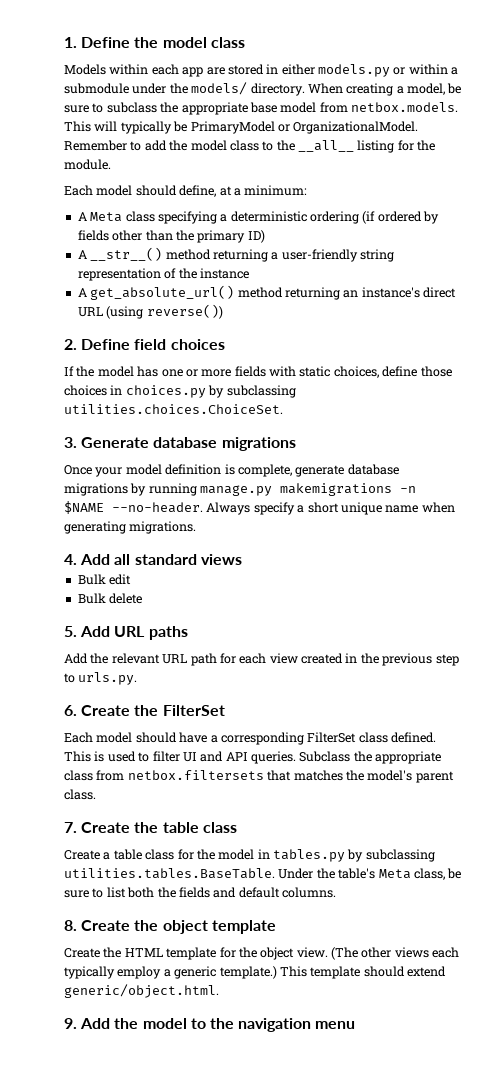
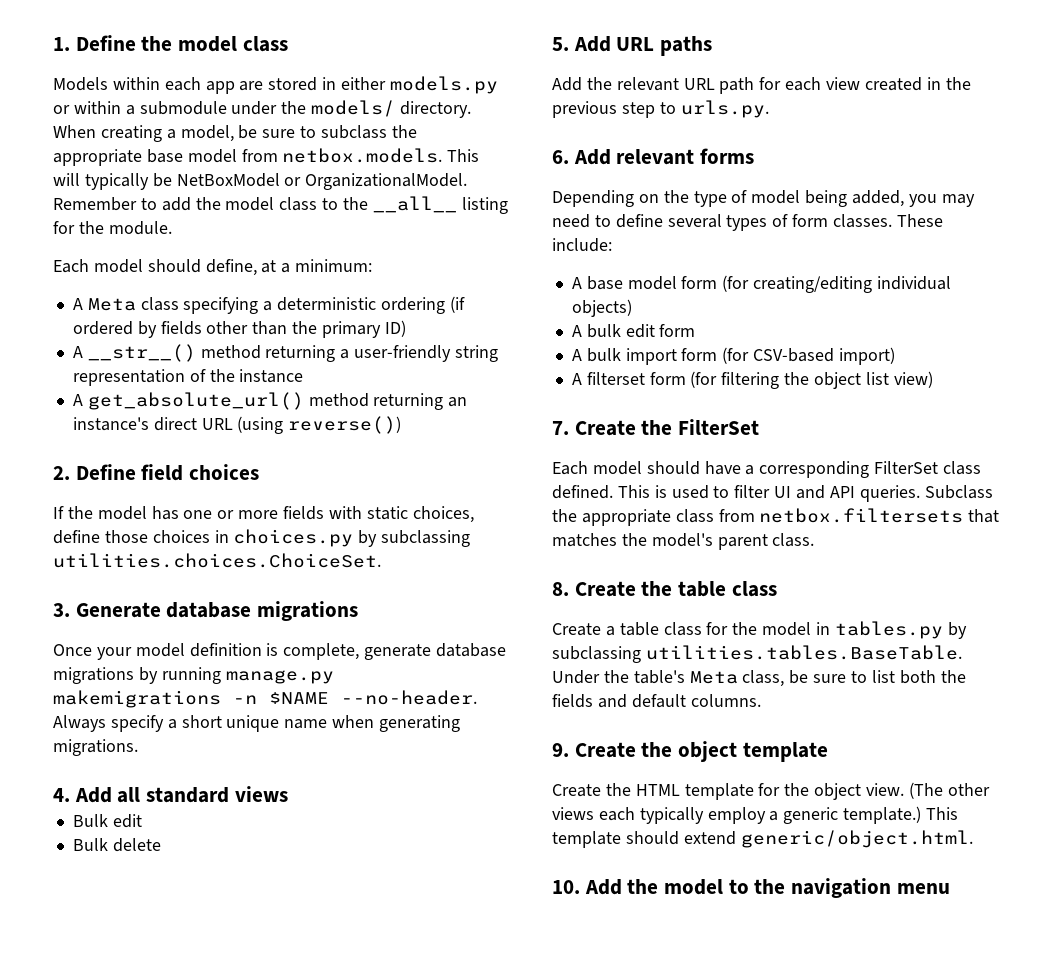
[190,121,275,134] PrimaryModel -> [176,173,280,187] NetBoxModel
(77, 710) none -> [573,148,755,165] [552,190,975,207] [552,214,943,231] [552,238,612,252] [571,275,951,293] [571,299,632,317] [571,324,696,338] [571,347,895,365] [571,371,933,389] [552,421,569,435] Add relevant forms // Depending on the type of model being added, you may need to define several types of form classes. These include: // A base model form (for creating/editing individual objects) // A bulk edit form // A bulk import form (for CSV-based import) // A filterset form (for filtering the object list view) // 7.
[64,822,77,833] 7. -> [552,582,569,596] 8.
[64,920,77,931] 8. -> [552,743,569,757] 9.
[64,1018,77,1029] 9. -> [552,880,580,894] 10.

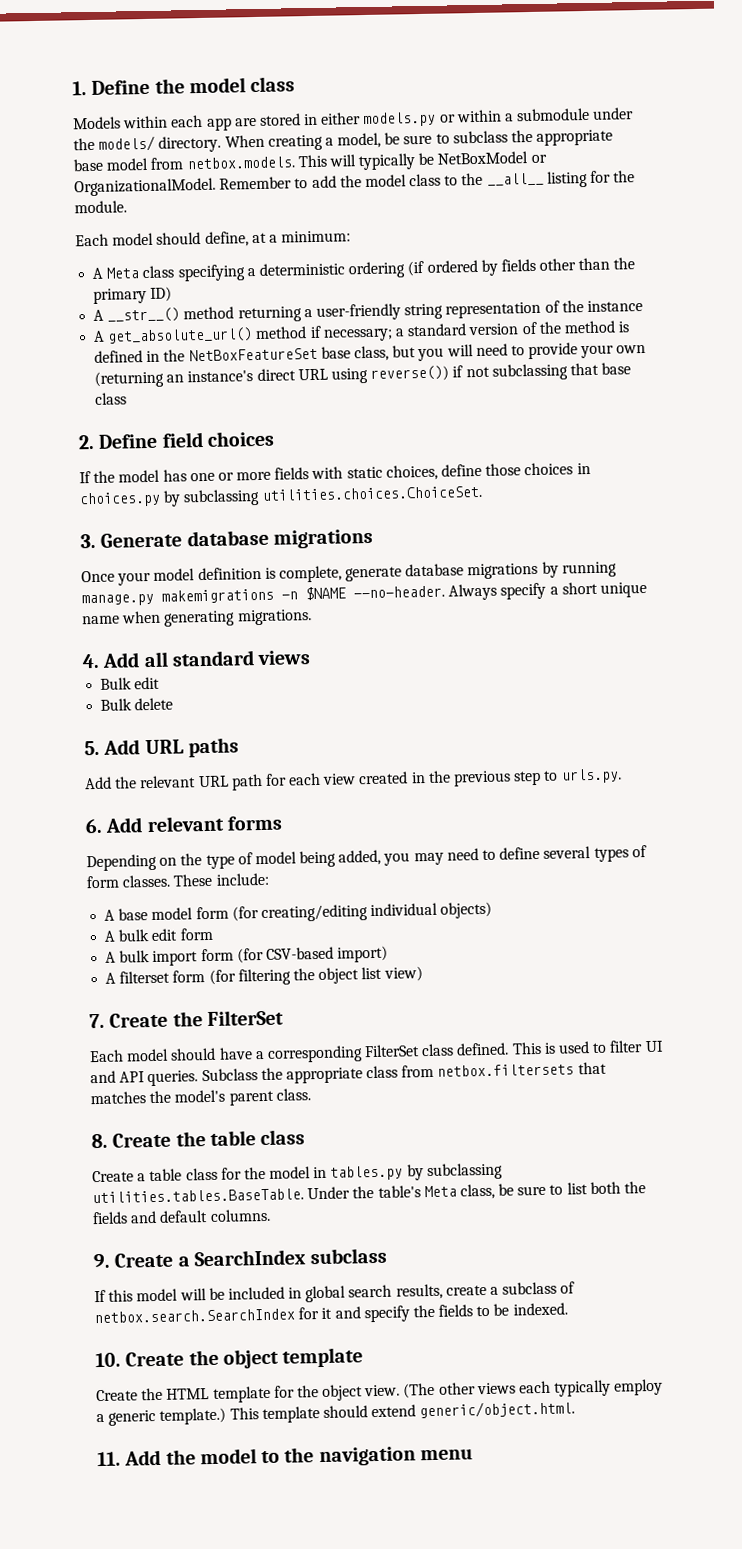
[373,393,444,410] returning -> [309,320,631,342] [94,342,647,363] [94,370,165,388] if necessary; a standard version of the method is defined in the NetBoxFeatureSet base class, but you will need to provide your own (returning
[237,416,284,434] (using -> [330,367,368,384] using
(402, 425) none -> [452,362,632,381] [95,392,128,405] if not subclassing that base class
(636, 750) none -> [177,1247,388,1267] [94,1281,576,1303] [94,1302,568,1324] [95,1351,185,1368] a SearchIndex subclass // If this model will be included in global search results, create a subclass of netbox.search.SearchIndex for it and specify the fields to be indexed. // 10. Create
[552,880,580,894] 10. -> [97,1451,121,1467] 11.

